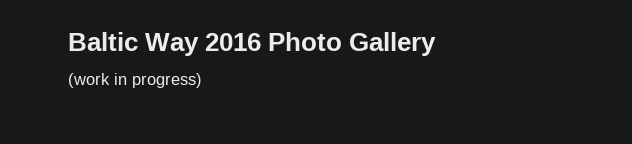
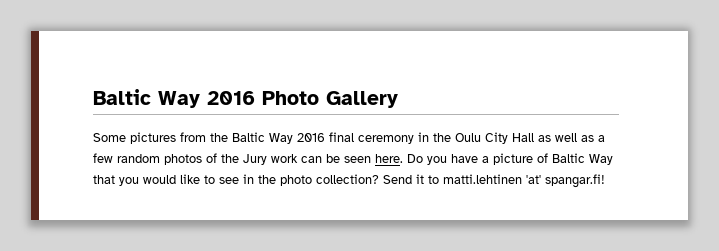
[68,73,202,88] (work in progress) -> [93,132,605,144] [93,153,613,165] [93,174,605,188] Some pictures from the Baltic Way 2016 final ceremony in the Oulu City Hall as well as a few random photos of the Jury work can be seen here. Do you have a picture of Baltic Way that you would like to see in the photo collection? Send it to matti.lehtinen 'at' spangar.fi!

